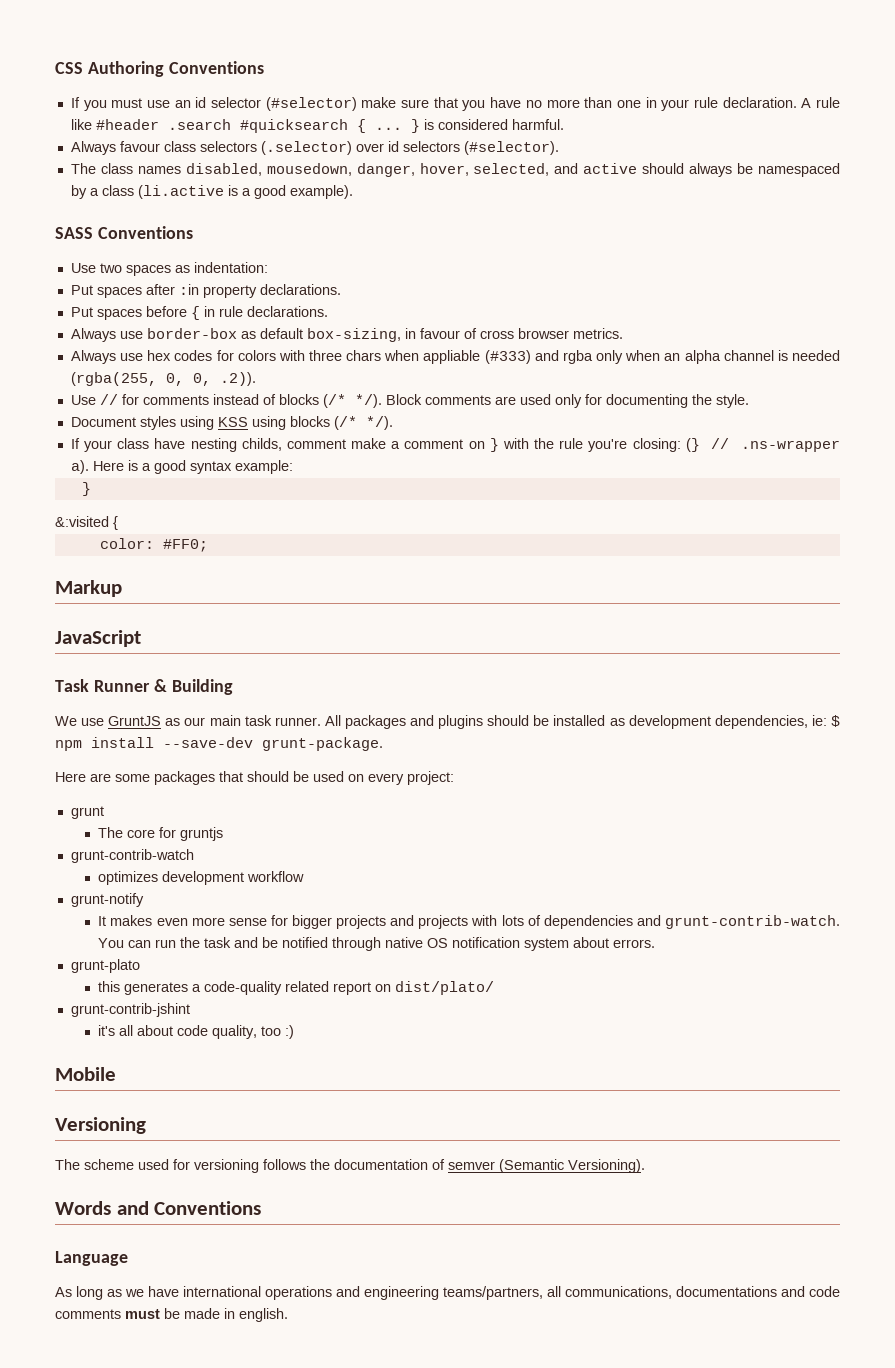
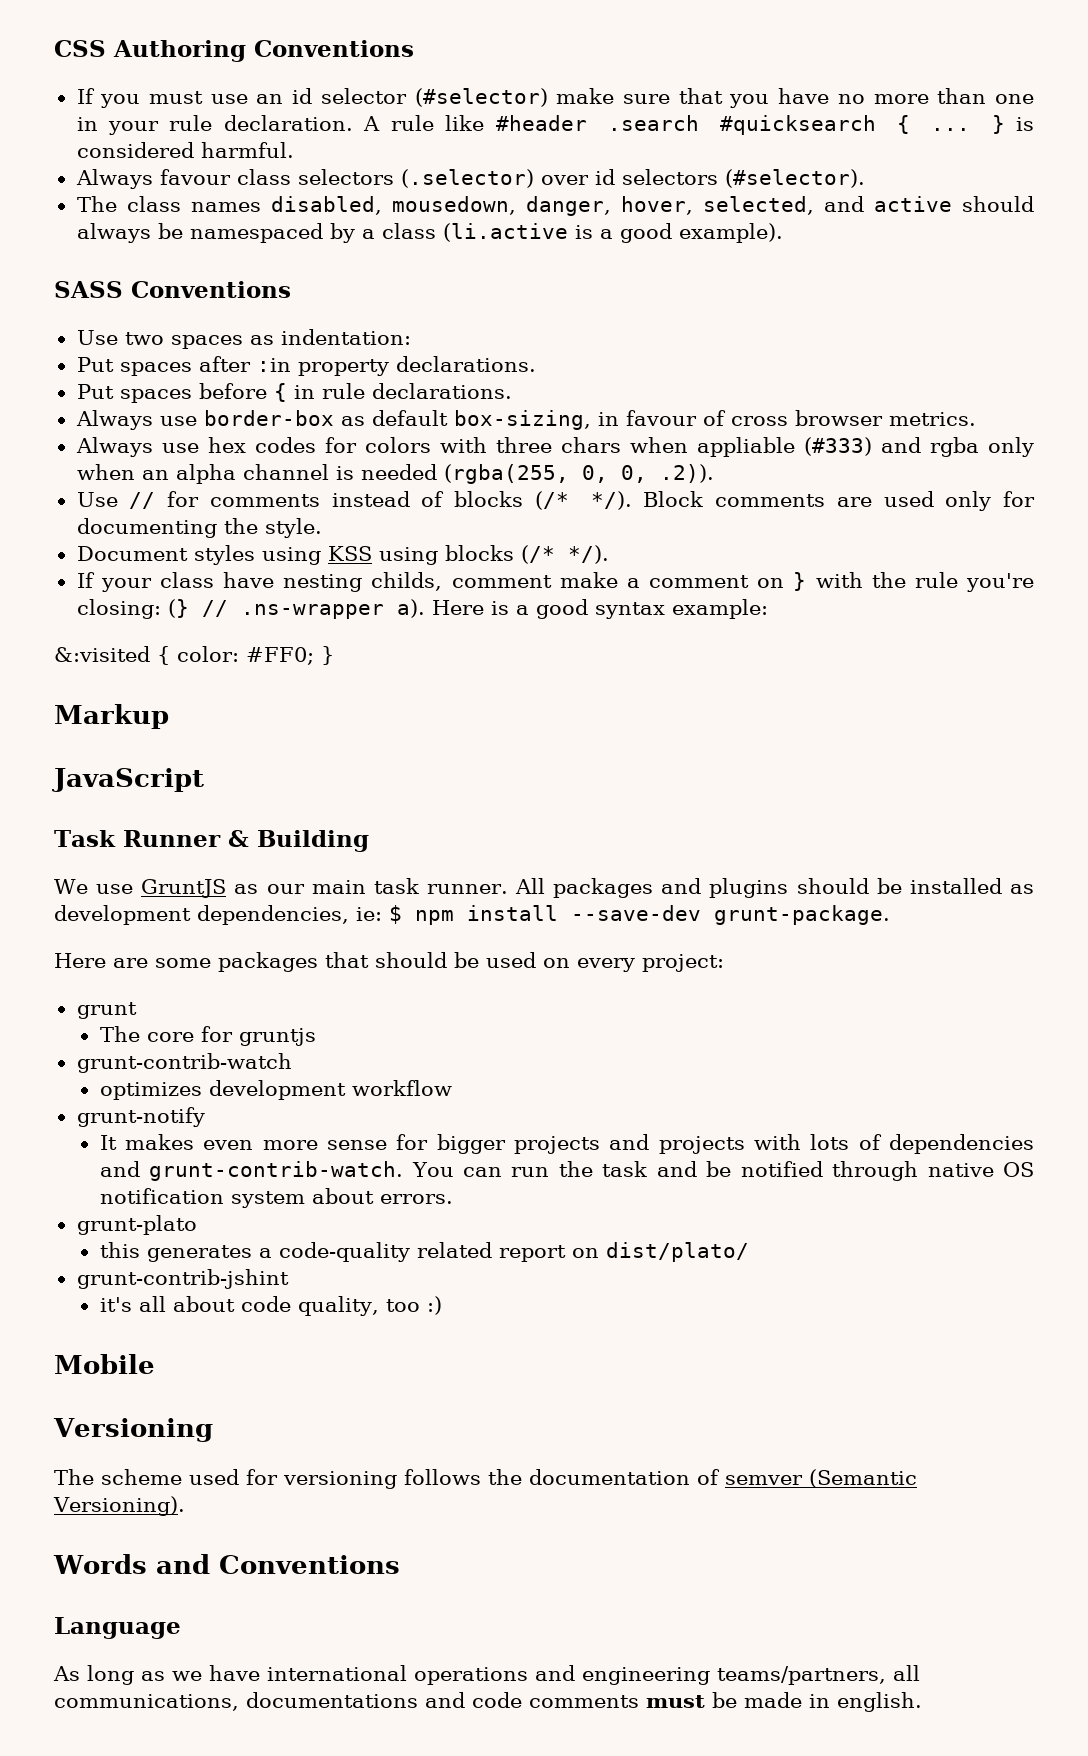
[81,482,91,496] // } -> (768, 609) none
(118, 523) // -> (170, 655) none
(208, 545) none -> [321,646,334,665] }

